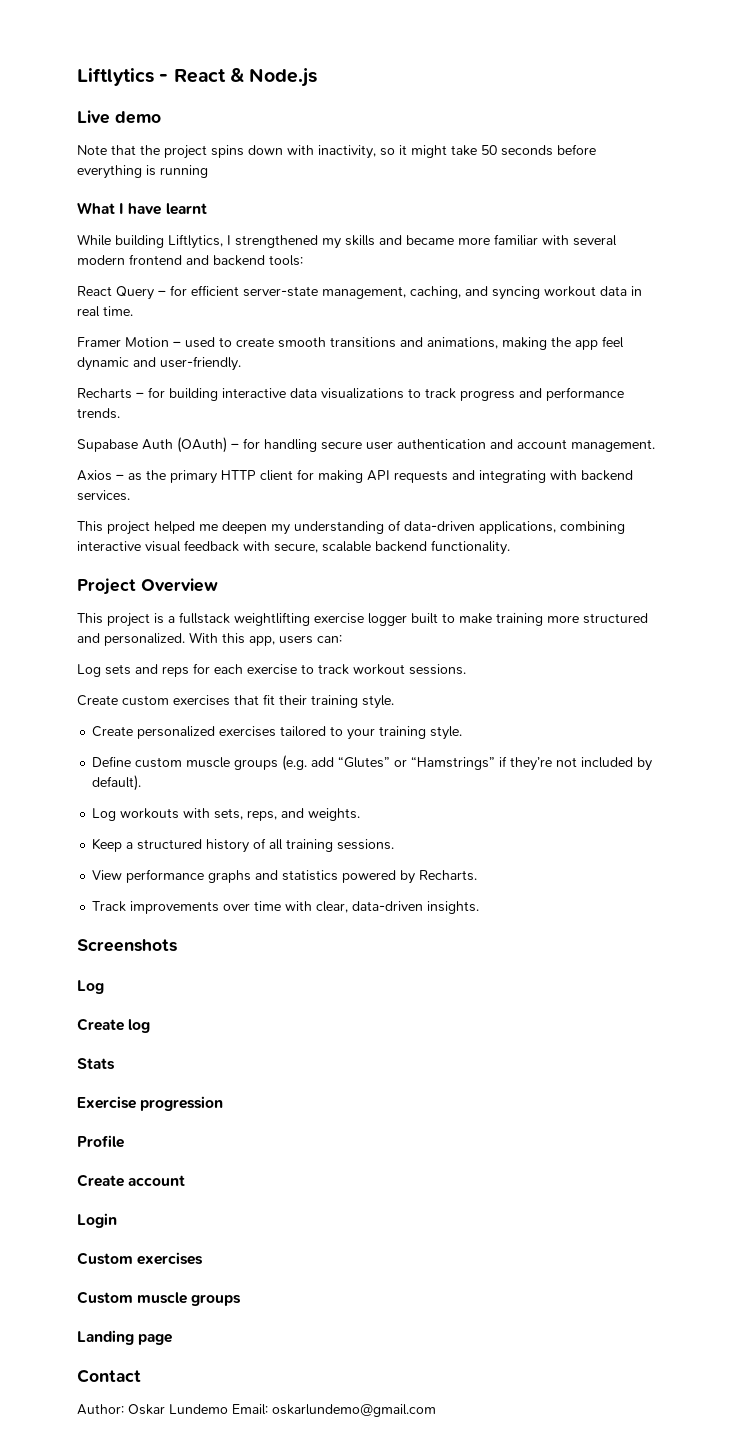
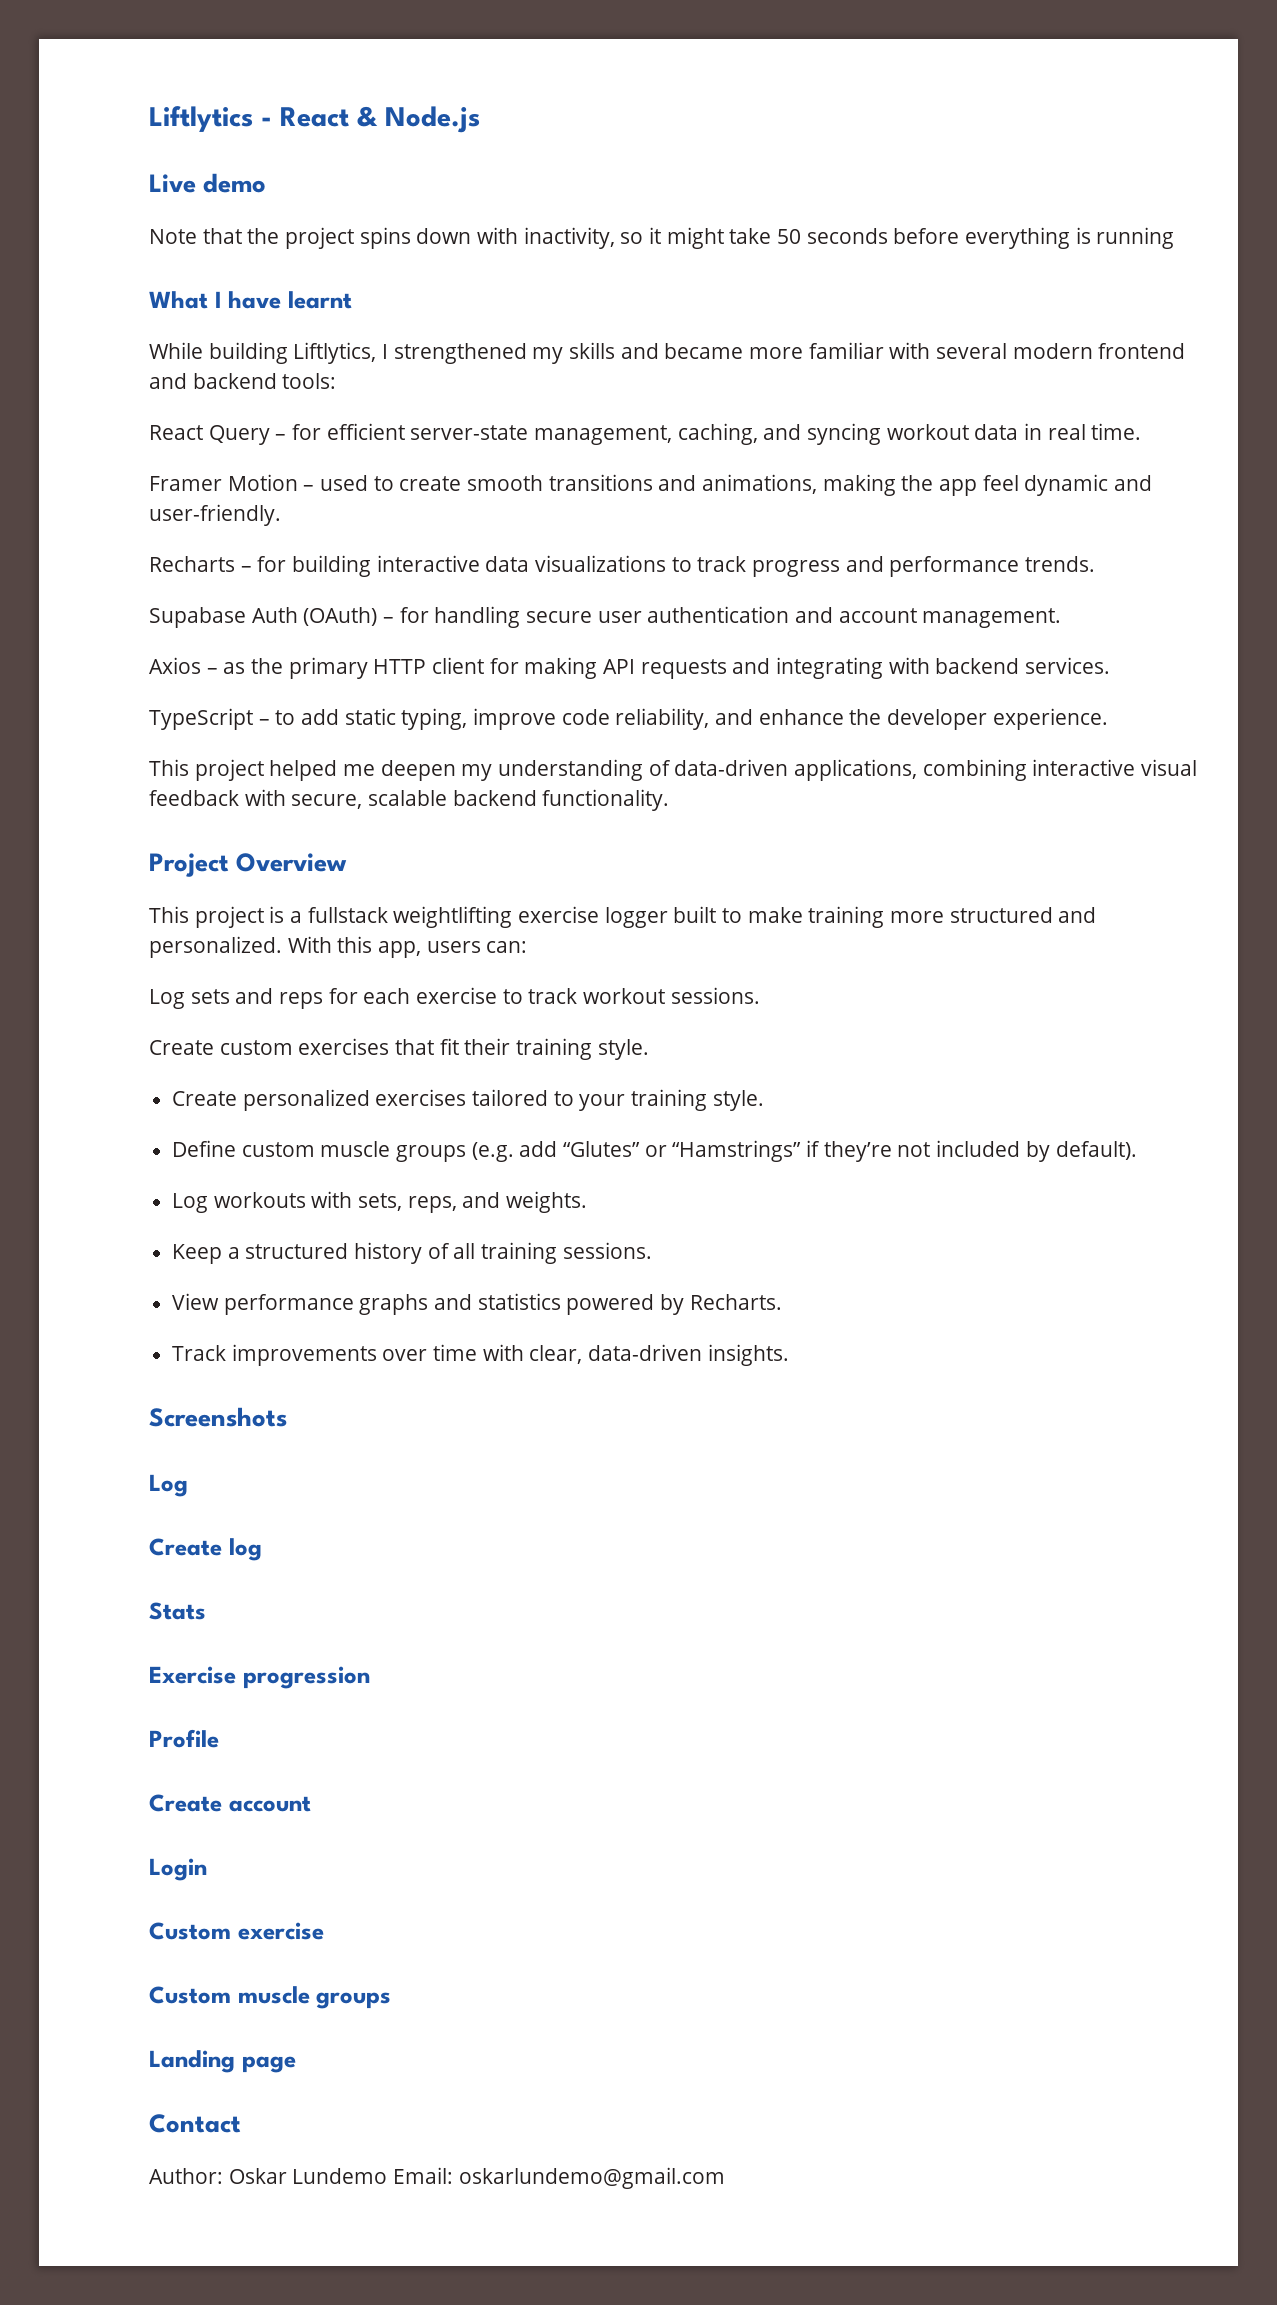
(130, 495) none -> [149,708,1108,730] // TypeScript – to add static typing, improve code reliability, and enhance the developer experience.
[137,1252,204,1265] exercises -> [237,1922,324,1940] exercise

